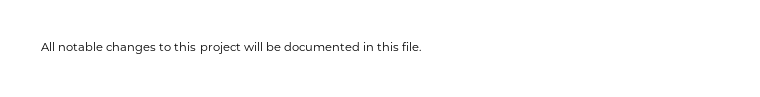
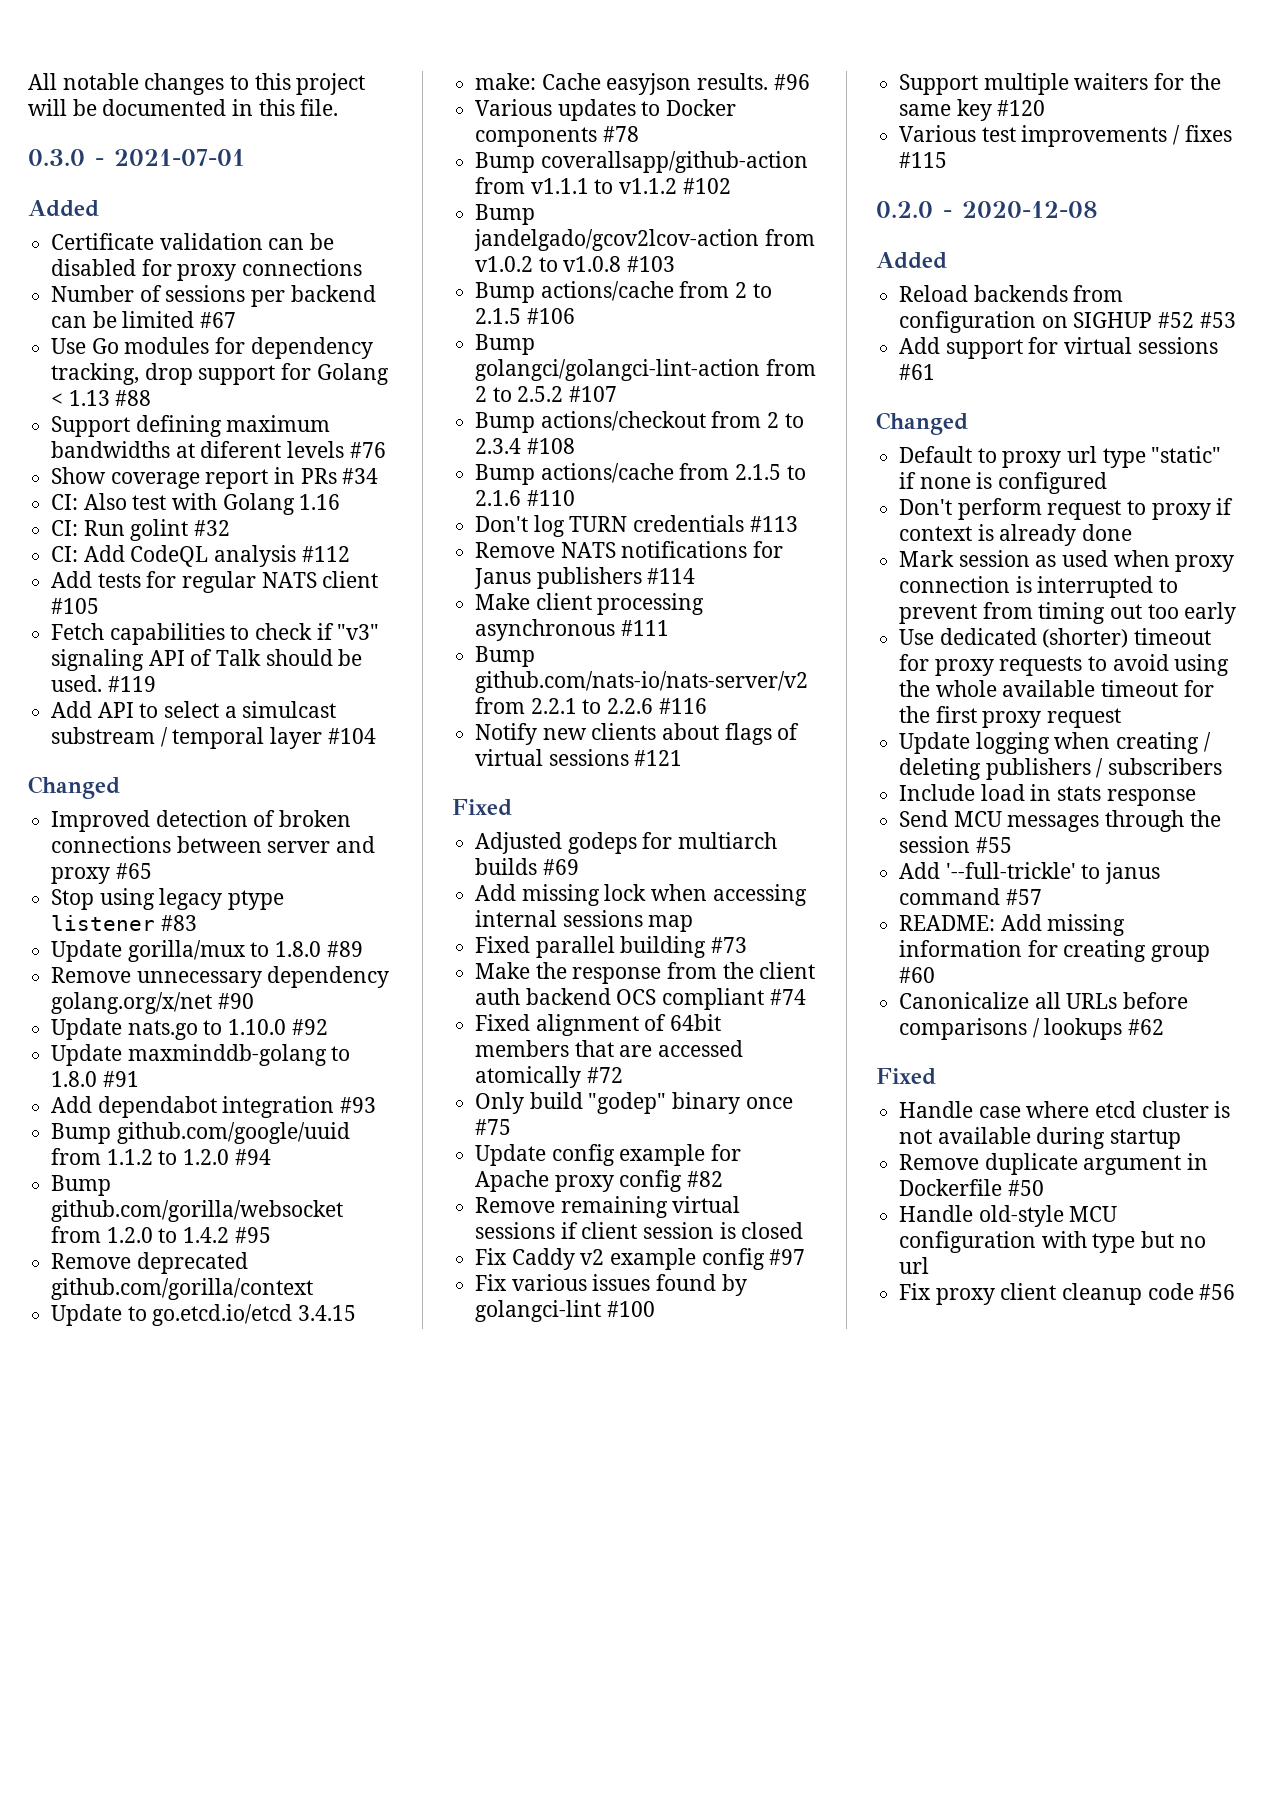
(422, 46) none -> [28,149,245,166] [28,200,99,217] [51,233,335,250] [51,259,363,281] [51,285,376,307] [51,311,237,328] [51,337,373,359] [51,363,389,385] [51,390,152,406] [51,415,331,437] [51,441,386,458] [51,467,379,489] [51,493,341,515] [51,519,231,541] [51,545,350,567] [51,571,379,593] [51,598,100,614] [51,623,380,645] [51,649,363,671] [51,675,156,692] [51,701,337,718] [51,727,376,749] [28,776,120,799] [51,810,352,832] [51,836,376,853] [51,863,152,884] [51,888,285,910] [51,915,197,931] [51,940,363,962] [51,966,390,988] [51,992,254,1014] [51,1018,328,1040] [51,1044,351,1066] [51,1071,139,1087] [51,1096,377,1118] [51,1122,350,1144] [51,1148,271,1165] [51,1175,112,1196] [51,1200,344,1222] [51,1226,271,1243] [51,1252,248,1274] [51,1278,314,1300] [51,1304,357,1326] [475,73,810,95] [475,99,737,121] [475,126,639,147] [475,151,808,173] [475,177,731,194] [475,204,536,225] [474,229,815,251] [475,256,676,272] [475,281,772,303] [475,308,575,324] [475,334,536,355] [475,359,816,381] [475,386,618,402] [475,411,804,433] [475,438,575,454] [475,463,806,485] [475,490,575,506] [475,515,798,537] [475,541,784,558] [474,567,696,589] [475,593,705,615] [475,619,669,641] [475,646,536,667] [475,671,809,693] [475,697,707,714] [475,723,800,745] [475,749,683,766] [452,799,512,816] [475,832,778,854] [475,858,579,875] [475,884,807,906] [475,910,694,932] [475,936,748,958] [475,962,816,984] [475,988,806,1010] [475,1014,722,1036] [475,1040,744,1057] [475,1066,623,1088] [475,1092,793,1114] [475,1119,512,1135] [475,1144,742,1166] [475,1170,724,1192] [475,1196,741,1218] [475,1222,804,1239] [475,1248,806,1270] [475,1274,747,1296] [475,1300,655,1322] [899,73,1221,95] [899,99,1046,121] [899,125,1232,147] [899,152,948,168] [876,201,1098,218] [876,252,947,269] [899,285,1124,302] [899,311,1236,333] [899,337,1218,359] [899,364,936,380] [876,412,968,435] [899,446,1222,468] [899,472,1108,494] [899,498,1234,520] [899,524,1133,546] [899,550,1235,572] [899,576,1179,598] [899,602,1237,624] [899,628,1212,648] [899,654,1230,676] [899,680,1214,697] [899,706,1122,728] [899,732,1211,754] [899,758,1223,780] [899,784,1196,806] [899,810,1221,832] [899,836,1012,853] [899,862,1161,884] [899,888,1042,905] [899,914,1126,936] [899,940,1211,962] [899,967,936,983] [899,992,1189,1009] [899,1018,1165,1040] [876,1068,936,1085] [899,1101,1231,1118] [899,1127,1182,1149] [899,1153,1209,1175] [899,1179,1044,1196] [899,1205,1118,1227] [899,1231,1206,1253] [899,1257,930,1274] [899,1283,1236,1305] // 0.3.0 - 2021-07-01 // Added // Certificate validation can be disabled for proxy connections // Number of sessions per backend can be limited #67 // Use Go modules for dependency tracking, drop support for Golang < 1.13 #88 // Support defining maximum bandwidths at diferent levels #76 // Show coverage report in PRs #34 // CI: Also test with Golang 1.16 // CI: Run golint #32 // CI: Add CodeQL analysis #112 // Add tests for regular NATS client #105 // Fetch capabilities to check if "v3" signaling API of Talk should be used. #119 // Add API to select a simulcast substream / temporal layer #104 // Changed // Improved detection of broken connections between server and proxy #65 // Stop using legacy ptype listener #83 // Update gorilla/mux to 1.8.0 #89 // Remove unnecessary dependency golang.org/x/net #90 // Update nats.go to 1.10.0 #92 // Update maxminddb-golang to 1.8.0 #91 // Add dependabot integration #93 // Bump github.com/google/uuid from 1.1.2 to 1.2.0 #94 // Bump github.com/gorilla/websocket from 1.2.0 to 1.4.2 #95 // Remove deprecated github.com/gorilla/context // Update to go.etcd.io/etcd 3.4.15 // make: Cache easyjson results. #96 // Various updates to Docker components #78 // Bump coverallsapp/github-action from v1.1.1 to v1.1.2 #102 // Bump jandelgado/gcov2lcov-action from v1.0.2 to v1.0.8 #103 // Bump actions/cache from 2 to 2.1.5 #106 // Bump golangci/golangci-lint-action from 2 to 2.5.2 #107 // Bump actions/checkout from 2 to 2.3.4 #108 // Bump actions/cache from 2.1.5 to 2.1.6 #110 // Don't log TURN credentials #113 // Remove NATS notifications for Janus publishers #114 // Make client processing asynchronous #111 // Bump github.com/nats-io/nats-server/v2 from 2.2.1 to 2.2.6 #116 // Notify new clients about flags of virtual sessions #121 // Fixed // Adjusted godeps for multiarch builds #69 // Add missing lock when accessing internal sessions map // Fixed parallel building #73 // Make the response from the client auth backend OCS compliant #74 // Fixed alignment of 64bit members that are accessed atomically #72 // Only build "godep" binary once #75 // Update config example for Apache proxy config #82 // Remove remaining virtual sessions if client session is closed // Fix Caddy v2 example config #97 // Fix various issues found by golangci-lint #100 // Support multiple waiters for the same key #120 // Various test improvements / fixes #115 // 0.2.0 - 2020-12-08 // Added // Reload backends from configuration on SIGHUP #52 #53 // Add support for virtual sessions #61 // Changed // Default to proxy url type "static" if none is configured // Don't perform request to proxy if context is already done // Mark session as used when proxy connection is interrupted to prevent from timing out too early // Use dedicated (shorter) timeout for proxy requests to avoid using the whole available timeout for the first proxy request // Update logging when creating / deleting publishers / subscribers // Include load in stats response // Send MCU messages through the session #55 // Add '--full-trickle' to janus command #57 // README: Add missing information for creating group #60 // Canonicalize all URLs before comparisons / lookups #62 // Fixed // Handle case where etcd cluster is not available during startup // Remove duplicate argument in Dockerfile #50 // Handle old-style MCU configuration with type but no url // Fix proxy client cleanup code #56

